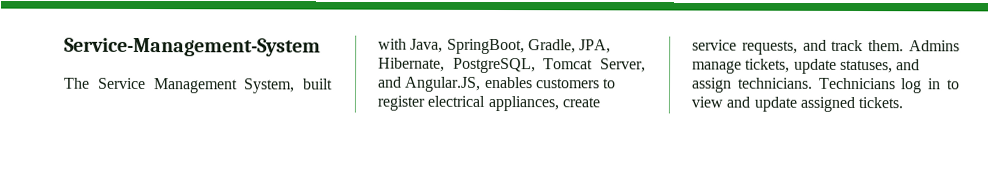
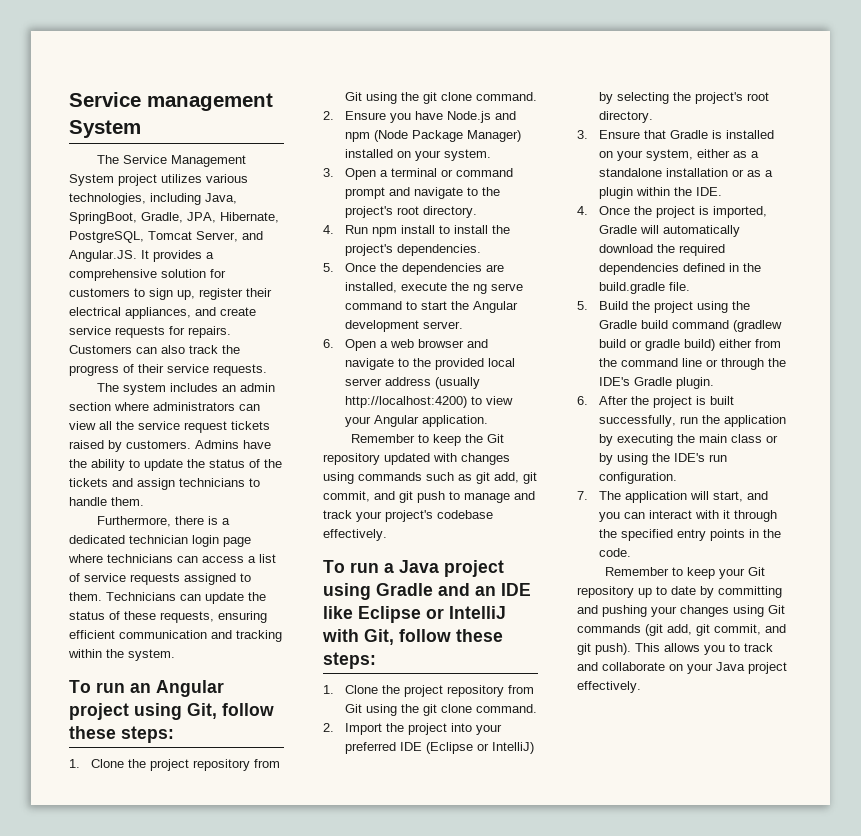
[64,37,321,57] Service-Management-System -> [69,92,273,111] [69,120,141,138] Service management System
[243,78,333,94] [378,38,407,50] System, built with -> [69,174,248,186] [69,193,201,205] System project utilizes various technologies, including
[405,76,617,92] [377,95,425,111] Angular.JS, enables customers to register -> [69,250,214,262] [69,269,226,281] [69,288,272,300] Angular.JS. It provides a comprehensive solution for customers to sign up, register their
(559, 103) none -> [195,307,216,316] and
[741,39,960,55] [692,58,921,74] [692,77,960,94] [691,96,904,113] requests, and track them. Admins manage tickets, update statuses, and assign technicians. Technicians log in to view and update assigned tickets. -> [115,326,231,338] [69,345,240,354] [69,364,267,376] [97,383,276,395] [69,402,260,411] [69,421,270,433] [69,440,271,452] [69,459,282,471] [69,478,260,490] [69,497,144,506] [97,516,231,527] [69,535,251,547] [68,554,276,563] [69,573,251,585] [69,592,266,604] [69,611,267,623] [69,630,282,642] [68,649,175,661] [69,680,224,697] [69,703,274,720] [69,726,174,743] [69,759,281,771] [345,92,538,104] [323,111,517,123] [345,130,522,142] [345,149,492,161] [323,168,514,180] [345,187,501,199] [345,206,478,218] [323,225,511,237] [345,244,482,256] [323,263,505,275] [345,282,524,294] [345,301,519,313] [345,320,464,332] [323,339,489,351] [345,358,516,370] [345,377,481,389] [345,396,514,408] [345,415,489,427] [351,434,505,446] [323,453,510,465] [323,472,537,484] [323,491,535,503] [323,510,493,522] [323,529,387,541] [323,560,504,577] [323,583,531,600] [323,606,506,623] [322,629,503,645] [323,652,376,669] [323,685,535,697] [345,704,538,716] [323,723,503,735] [345,742,535,754] [599,92,770,104] [599,111,654,123] [577,130,775,139] [599,149,760,161] [599,168,774,177] [599,187,723,199] [577,206,768,218] [599,225,741,237] [599,244,726,256] [599,263,762,275] [599,282,691,294] [577,301,751,313] [599,320,783,332] [599,339,782,351] [599,358,787,370] [599,377,715,389] [577,396,735,408] [599,415,787,427] [599,434,779,446] [599,453,728,465] [599,472,678,484] [577,491,769,503] [599,510,778,522] [599,529,782,541] [599,548,632,557] [605,567,766,579] [577,586,782,598] [577,605,785,617] [577,624,786,636] [577,643,773,655] [577,662,787,674] [577,681,641,693] requests for repairs. Customers can also track the progress of their service requests. // The system includes an admin section where administrators can view all the service request tickets raised by customers. Admins have the ability to update the status of the tickets and assign technicians to handle them. // Furthermore, there is a dedicated technician login page where technicians can access a list of service requests assigned to them. Technicians can update the status of these requests, ensuring efficient communication and tracking within the system. // To run an Angular project using Git, follow these steps: // 1. Clone the project repository from Git using the git clone command. // 2. Ensure you have Node.js and npm (Node Package Manager) installed on your system. // 3. Open a terminal or command prompt and navigate to the project's root directory. // 4. Run npm install to install the project's dependencies. // 5. Once the dependencies are installed, execute the ng serve command to start the Angular development server. // 6. Open a web browser and navigate to the provided local server address (usually http://localhost:4200) to view your Angular application. // Remember to keep the Git repository updated with changes using commands such as git add, git commit, and git push to manage and track your project's codebase effectively. // To run a Java project using Gradle and an IDE like Eclipse or IntelliJ with Git, follow these steps: // 1. Clone the project repository from Git using the git clone command. // 2. Import the project into your preferred IDE (Eclipse or IntelliJ) by selecting the project's root directory. // 3. Ensure that Gradle is installed on your system, either as a standalone installation or as a plugin within the IDE. // 4. Once the project is imported, Gradle will automatically download the required dependencies defined in the build.gradle file. // 5. Build the project using the Gradle build command (gradlew build or gradle build) either from the command line or through the IDE's Gradle plugin. // 6. After the project is built successfully, run the application by executing the main class or by using the IDE's run configuration. // 7. The application will start, and you can interact with it through the specified entry points in the code. // Remember to keep your Git repository up to date by committing and pushing your changes using Git commands (git add, git commit, and git push). This allows you to track and collaborate on your Java project effectively.

